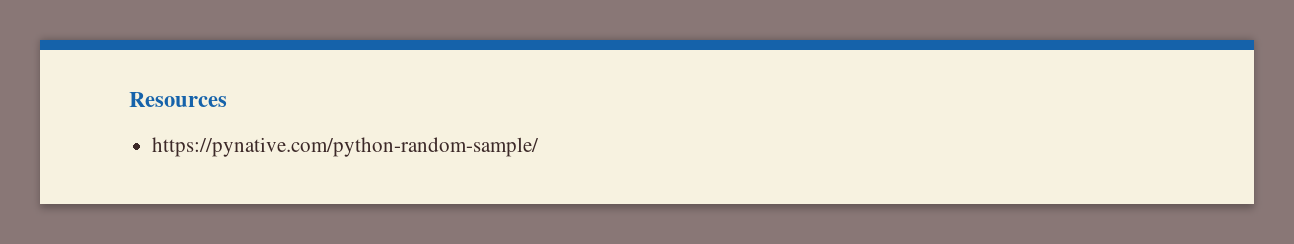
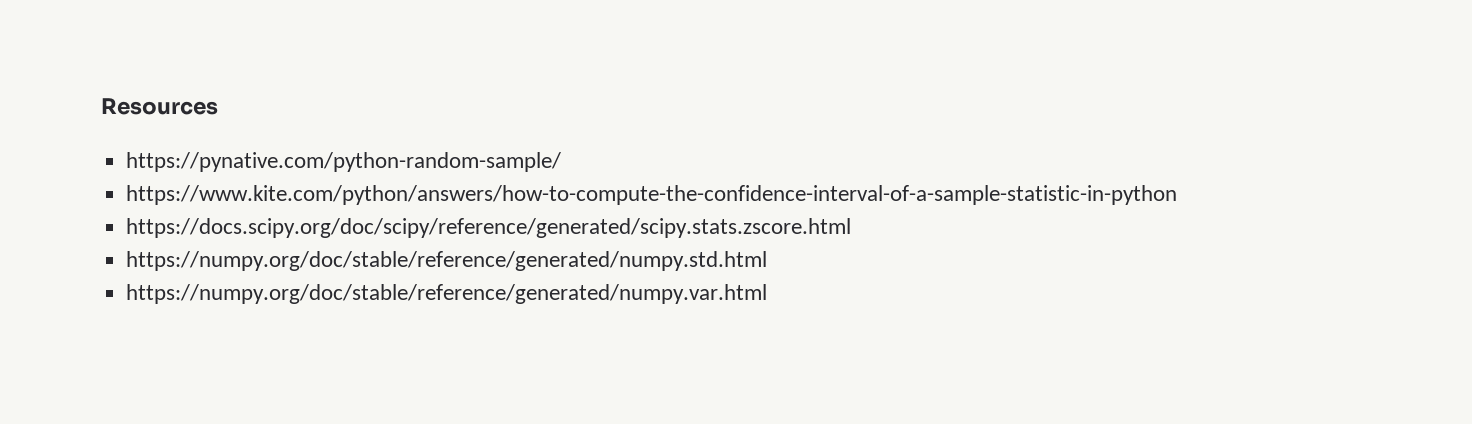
(540, 147) none -> [126,185,1178,205] [126,218,852,238] [126,251,768,271] [126,284,768,304] // https://www.kite.com/python/answers/how-to-compute-the-confidence-interval-of-a-sample-statistic-in-python // https://docs.scipy.org/doc/scipy/reference/generated/scipy.stats.zscore.html // https://numpy.org/doc/stable/reference/generated/numpy.std.html // https://numpy.org/doc/stable/reference/generated/numpy.var.html

